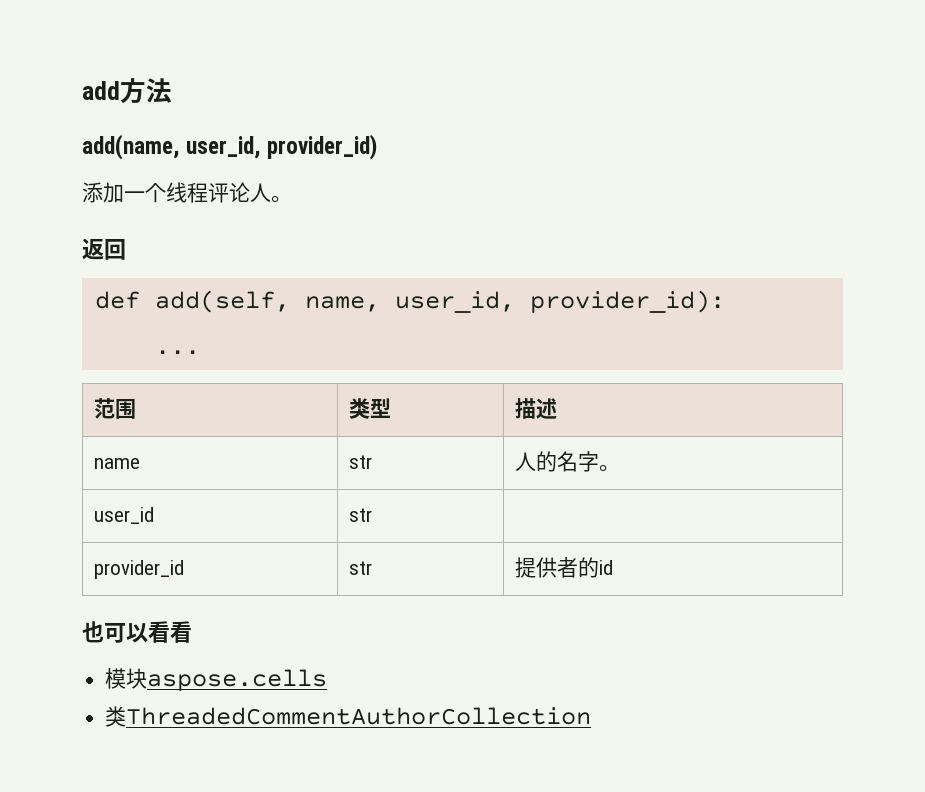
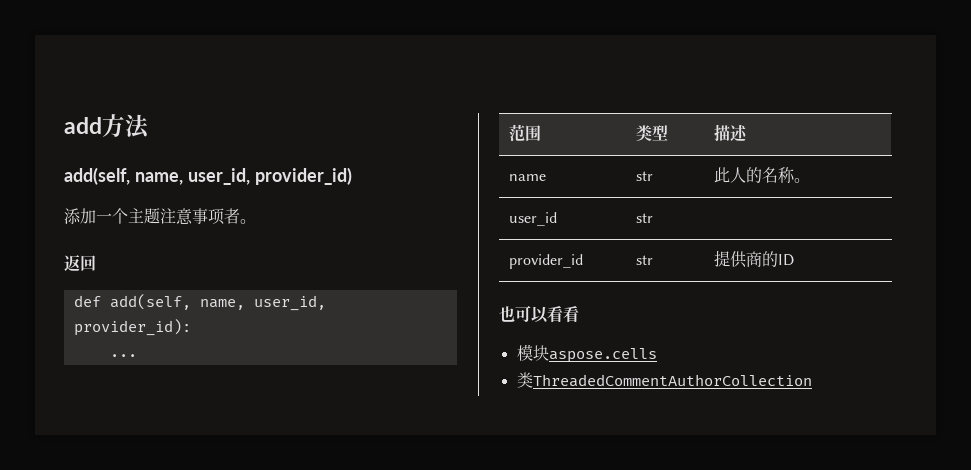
[82,134,180,160] add(name, -> [64,167,183,185] add(self, name,
[166,182,271,203] 线程评论人 -> [128,208,240,225] 主题注意事项者
[515,451,600,472] 人的名字 -> [713,167,795,183] 此人的名称
[557,557,614,578] 者的id -> [745,251,794,268] 商的ID

